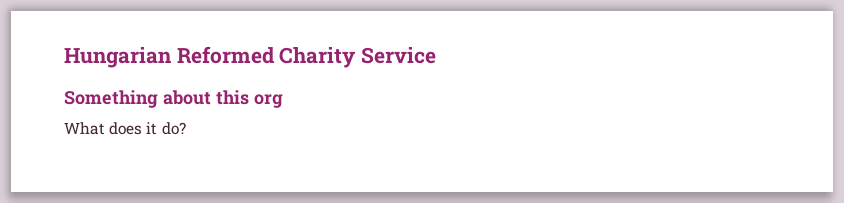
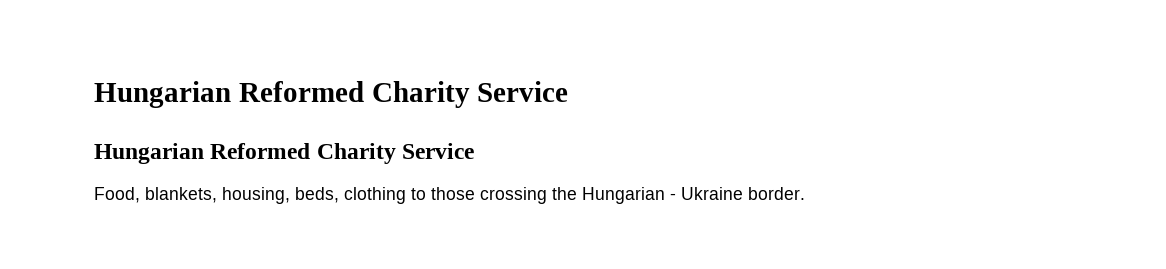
[64,46,437,68] [64,90,283,108] [64,122,186,135] Hungarian Reformed Charity Service // Something about this org // What does it do? -> [94,81,569,108] [94,143,475,164] [94,187,805,204] Hungarian Reformed Charity Service // Hungarian Reformed Charity Service // Food, blankets, housing, beds, clothing to those crossing the Hungarian - Ukraine border.

